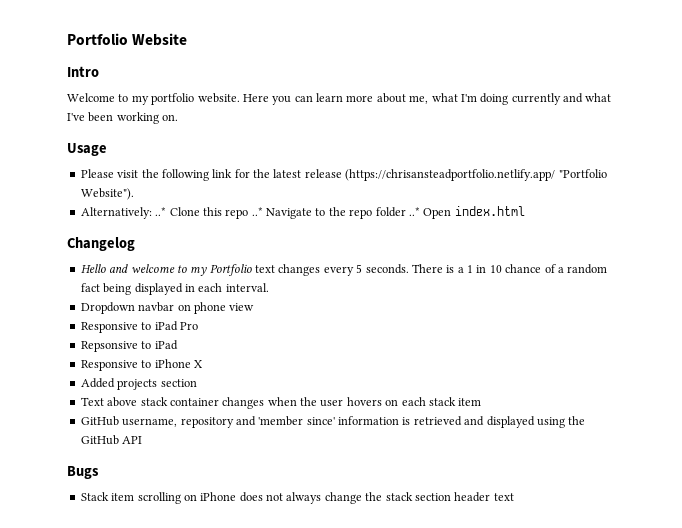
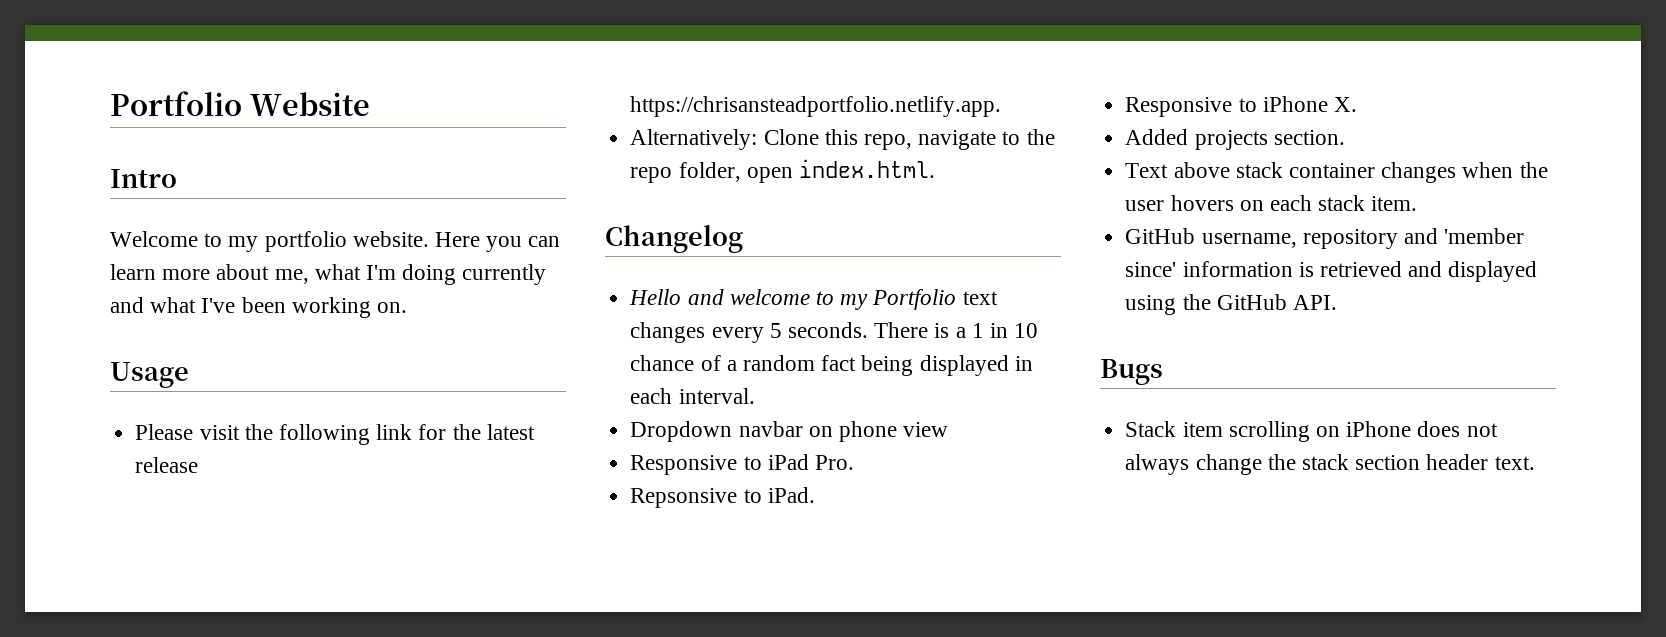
[345,169,607,181] [80,188,134,200] (https://chrisansteadportfolio.netlify.app/ "Portfolio Website"). -> [630,96,1002,117] https://chrisansteadportfolio.netlify.app.
[155,207,167,216] ..* -> (758, 139) none
[225,206,525,219] repo ..* Navigate to the repo folder ..* Open index.html -> [863,129,1055,150] [630,159,935,183] repo, navigate to the repo folder, open index.html.
[179,322,198,330] Pro -> [814,455,854,470] Pro.
[154,340,178,350] iPad -> [767,487,815,503] iPad.
[193,360,203,368] X -> [1333,97,1357,112] X.
[160,379,197,387] section -> [1273,130,1345,145] section.
[458,398,482,406] item -> [1371,196,1418,211] item.
[122,436,143,444] API -> [1292,295,1337,310] API.
[493,493,514,501] text -> [1494,456,1535,470] text.

